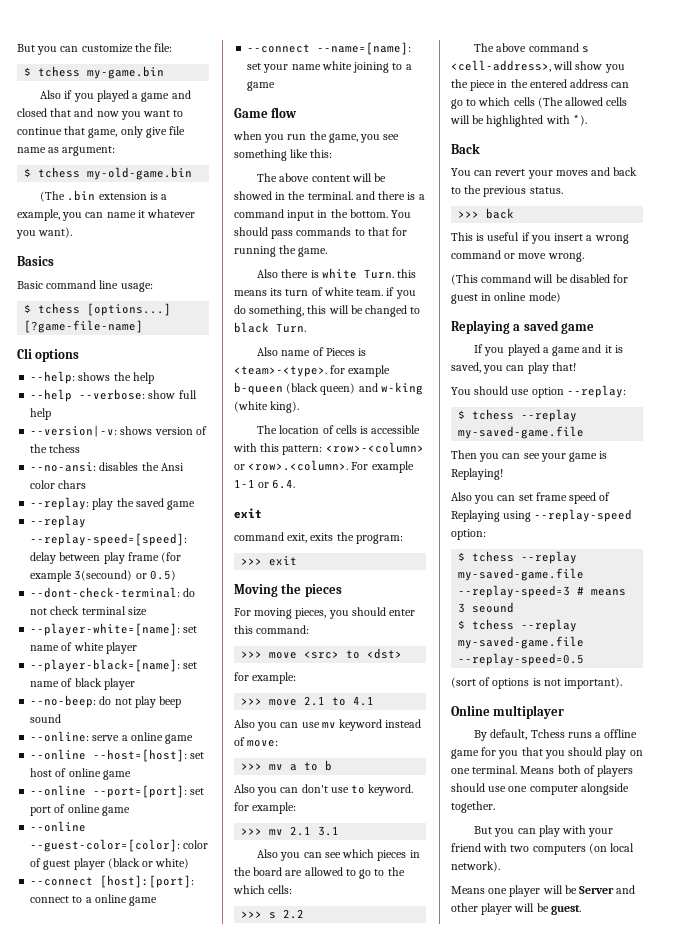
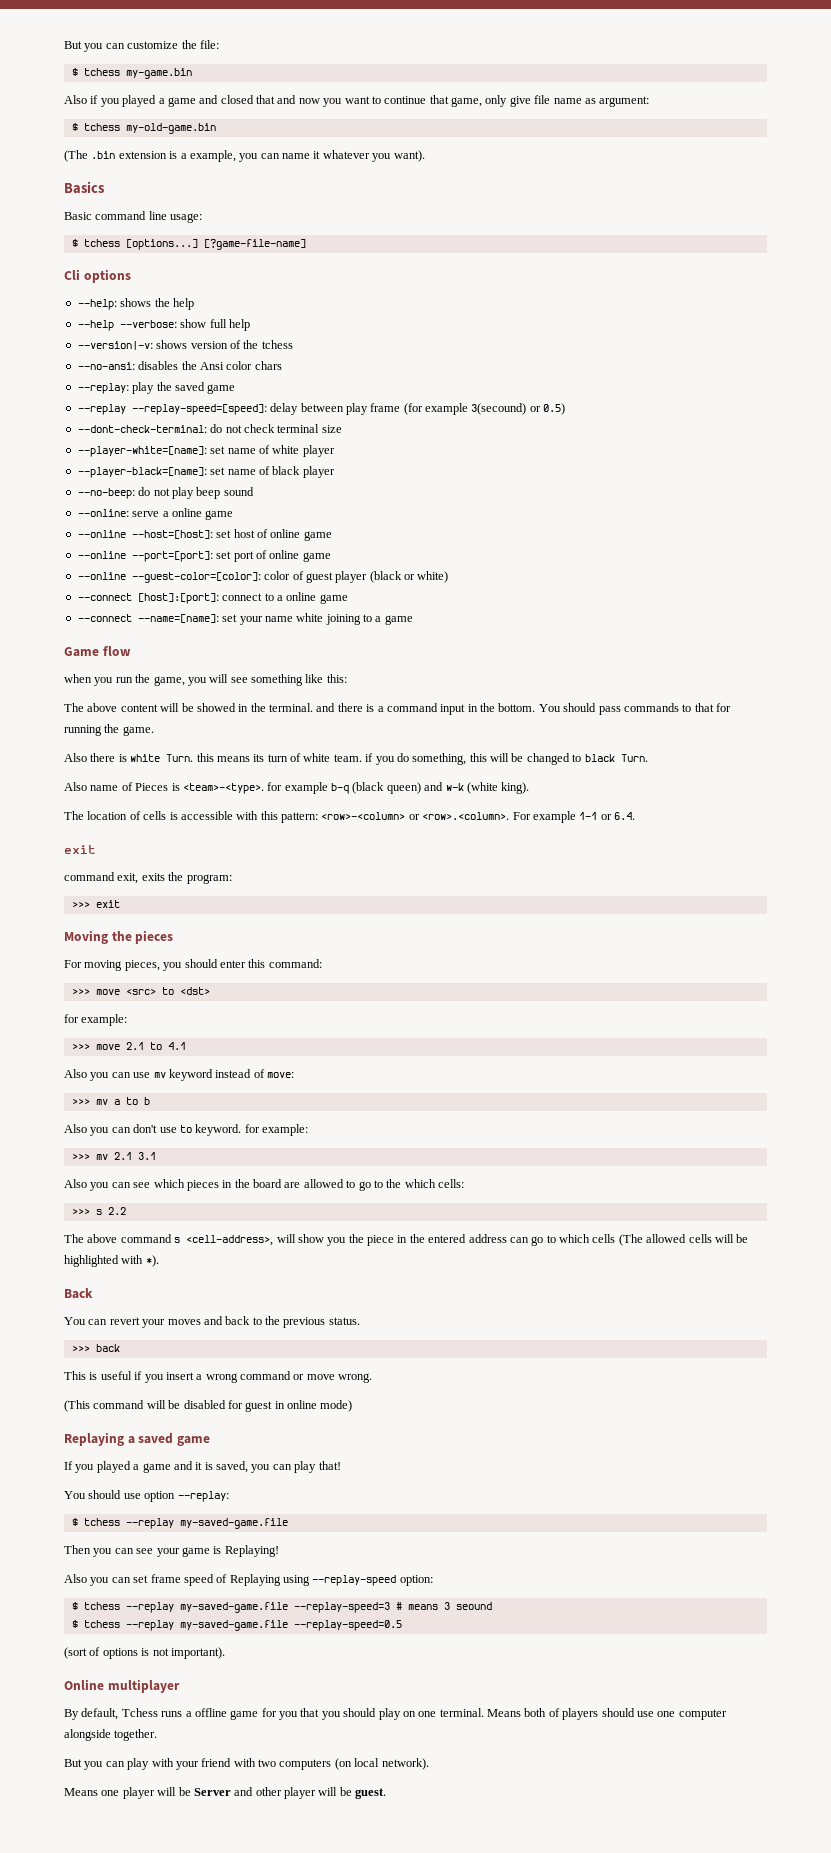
(381, 138) none -> [209,674,229,683] will
[234,382,283,395] b-queen -> [331,783,349,794] b-q
[380,382,423,395] w-king -> [445,783,464,791] w-k

